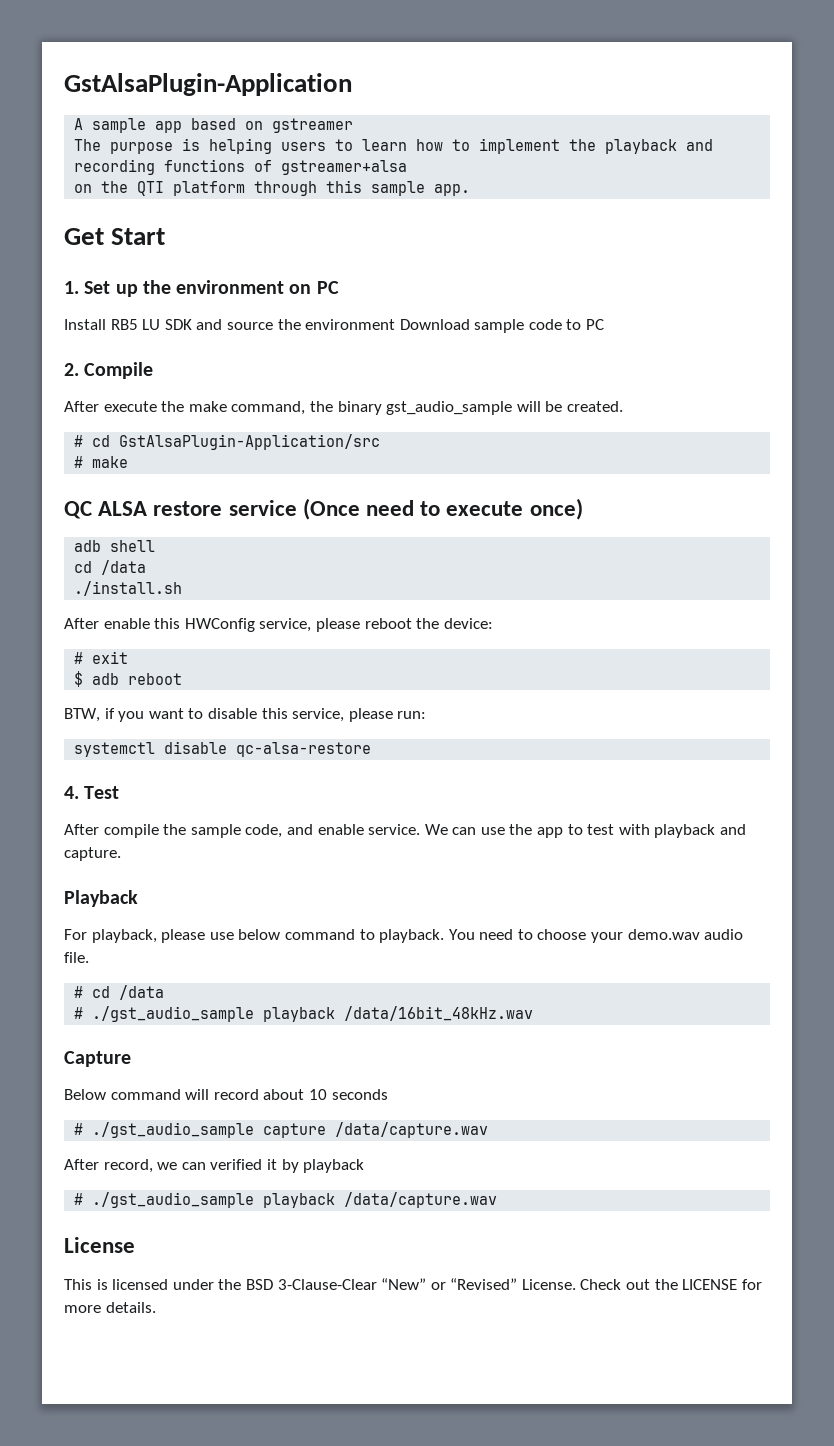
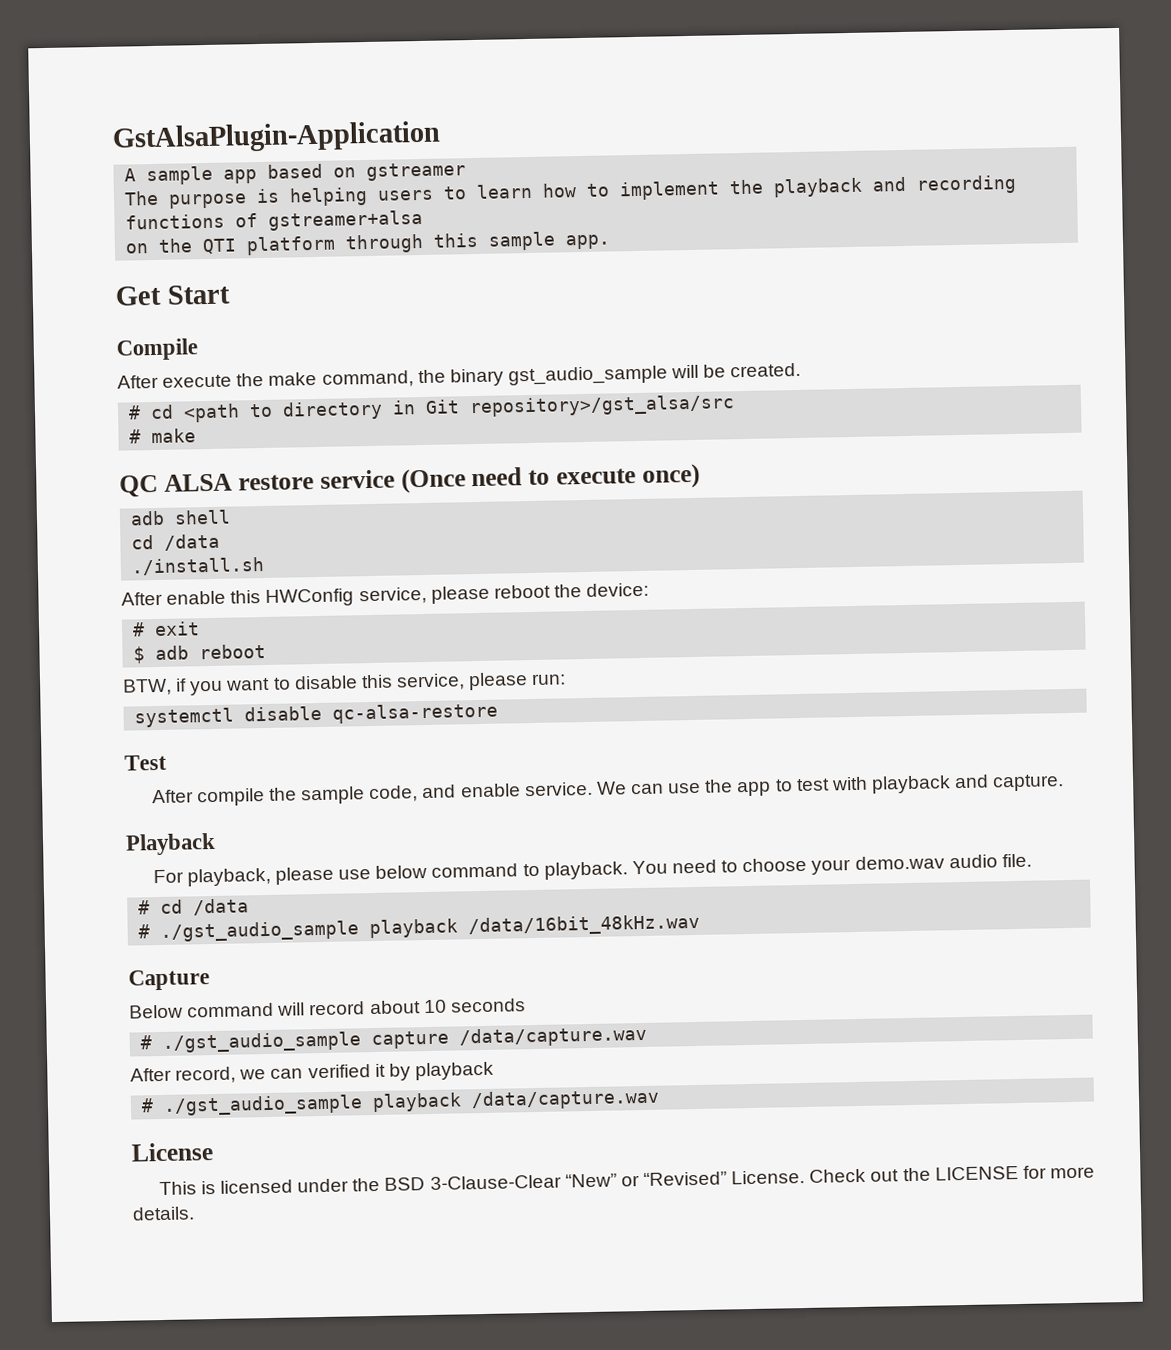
[64,280,339,297] [64,319,605,333] [64,363,79,376] 1. Set up the environment on PC // Install RB5 LU SDK and source the environment Download sample code to PC // 2. -> (231, 294) none
[119,434,381,450] GstAlsaPlugin-Application/src -> [183,394,736,423] <path to directory in Git repository>/gst_alsa/src
[64,786,79,799] 4. -> (499, 713) none

